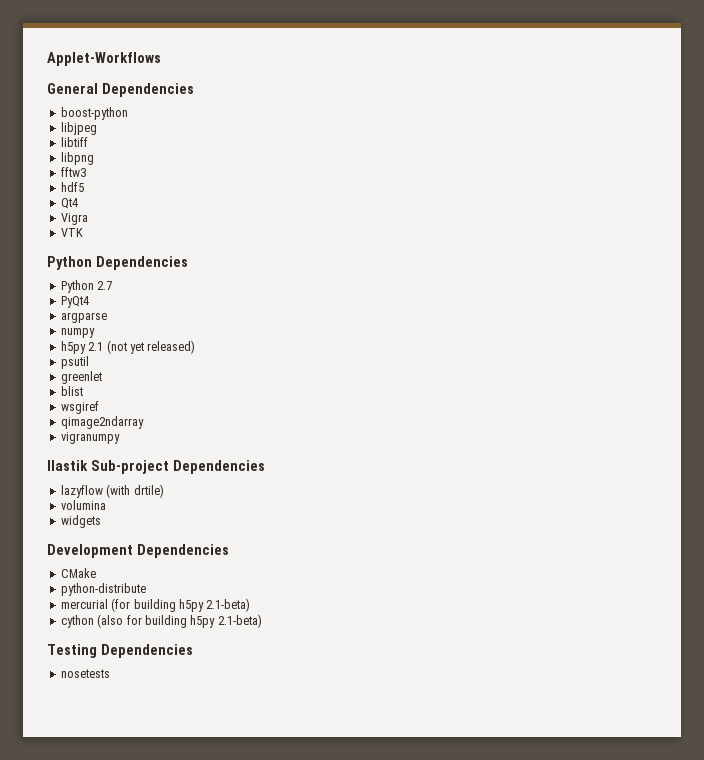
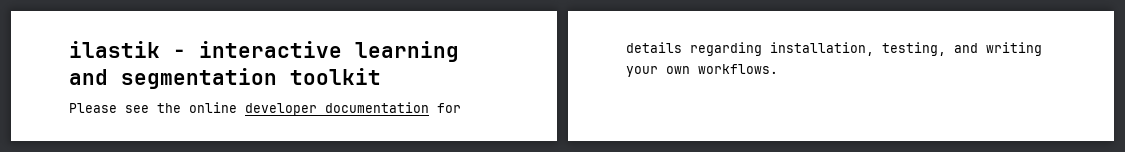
[47,52,161,66] [47,83,194,97] [60,107,128,120] [60,122,97,135] [60,137,88,147] [60,152,94,165] [60,167,86,177] [60,182,84,192] [60,198,78,209] [60,213,88,225] [60,228,83,237] [47,256,188,270] [60,280,113,293] [60,296,89,308] [60,312,107,323] [60,328,95,338] [60,340,196,354] [60,356,89,369] [60,371,102,384] [60,386,83,396] [60,401,99,414] [60,416,144,429] [60,432,120,444] [47,460,265,474] [60,484,164,498] [60,500,106,510] [60,515,101,528] [47,544,229,558] [60,568,96,578] [60,583,146,596] [60,598,251,612] [60,614,262,628] [47,644,193,658] [60,669,110,678] Applet-Workflows // General Dependencies // boost-python // libjpeg // libtiff // libpng // fftw3 // hdf5 // Qt4 // Vigra // VTK // Python Dependencies // Python 2.7 // PyQt4 // argparse // numpy // h5py 2.1 (not yet released) // psutil // greenlet // blist // wsgiref // qimage2ndarray // vigranumpy // Ilastik Sub-project Dependencies // lazyflow (with drtile) // volumina // widgets // Development Dependencies // CMake // python-distribute // mercurial (for building h5py 2.1-beta) // cython (also for building h5py 2.1-beta) // Testing Dependencies // nosetests -> [69,41,459,62] [69,68,381,89] [69,102,461,116] [626,42,1042,56] [626,64,778,77] ilastik - interactive learning and segmentation toolkit // Please see the online developer documentation for details regarding installation, testing, and writing your own workflows.

